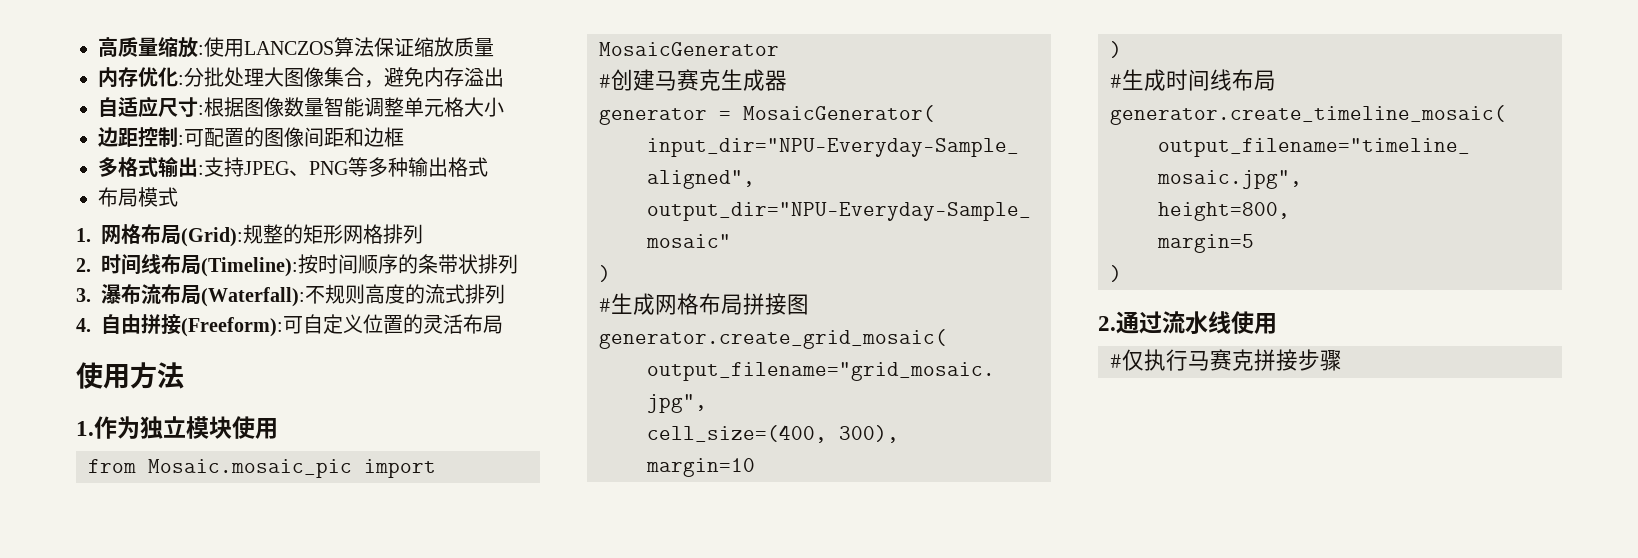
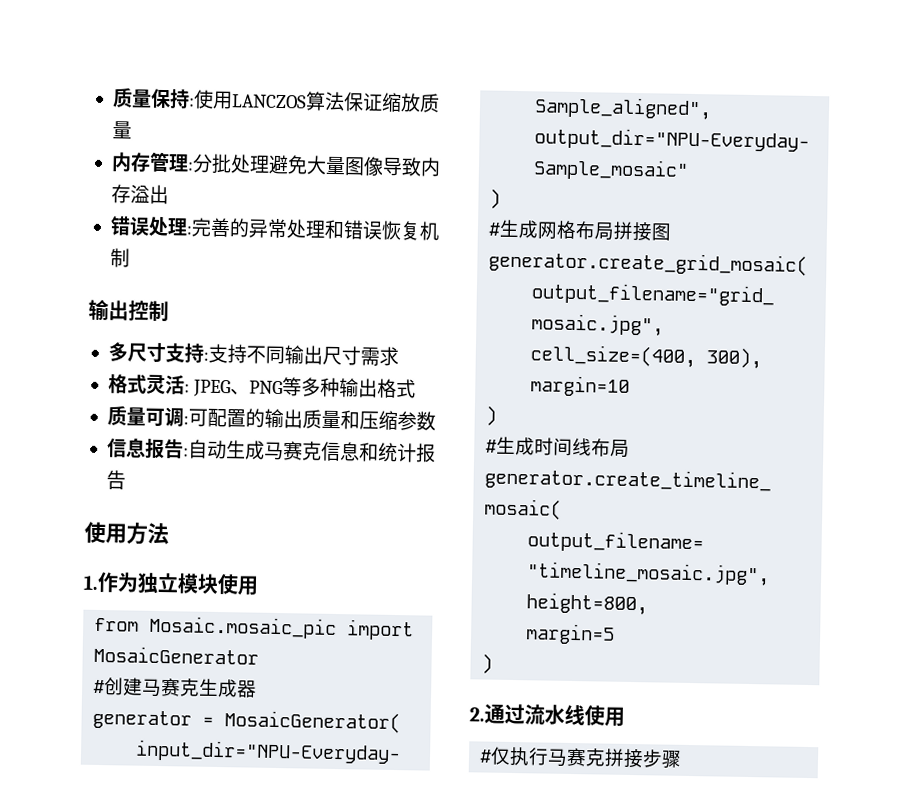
[98,36,198,58] 高质量缩放 -> [111,87,190,110] 质量保持
[138,67,178,87] 优化 -> [148,151,189,173] 管理
[264,67,504,88] [98,96,504,118] [98,127,404,147] [98,157,244,177] 大图像集合，避免内存溢出 // 自适应尺寸:根据图像数量智能调整单元格大小 // 边距控制:可配置的图像间距和边框 // 多格式输出:支持 -> [267,154,441,177] [110,184,169,205] [109,216,440,241] [109,248,130,268] [88,299,169,322] [107,342,399,367] [107,374,190,395] 避免大量图像导致内存溢出 // 错误处理:完善的异常处理和错误恢复机制 // 输出控制 // 多尺寸支持:支持不同输出尺寸需求 // 格式灵活:
[98,187,178,207] [76,224,423,247] [76,254,518,277] [76,284,505,307] [76,314,503,337] 布局模式 // 1.网格布局(Grid):规整的矩形网格排列 // 2.时间线布局(Timeline):按时间顺序的条带状排列 // 3.瀑布流布局(Waterfall):不规则高度的流式排列 // 4.自由拼接(Freeform):可自定义位置的灵活布局 -> [106,405,436,431] [106,437,436,463] [105,470,126,490] 质量可调:可配置的输出质量和压缩参数 // 信息报告:自动生成马赛克信息和统计报告

